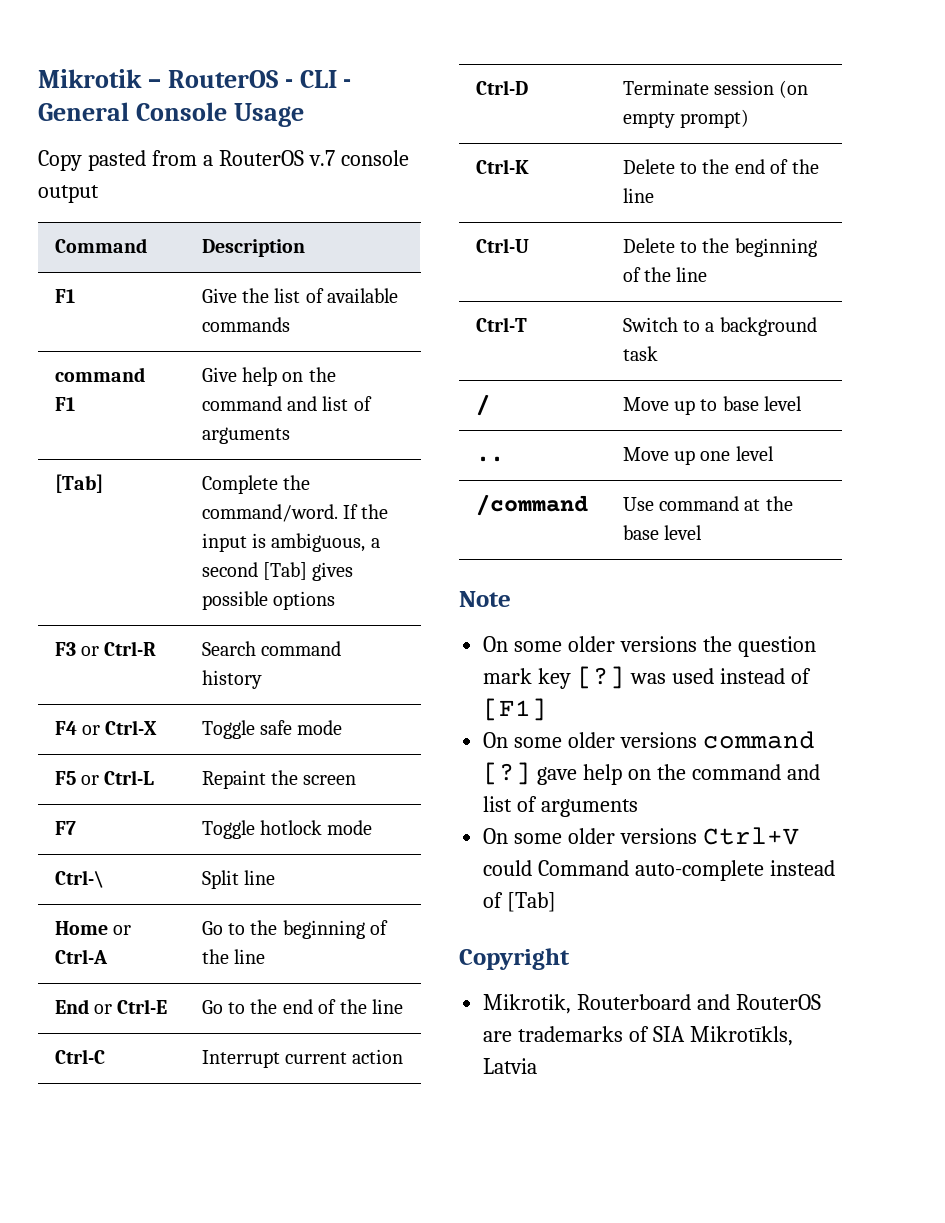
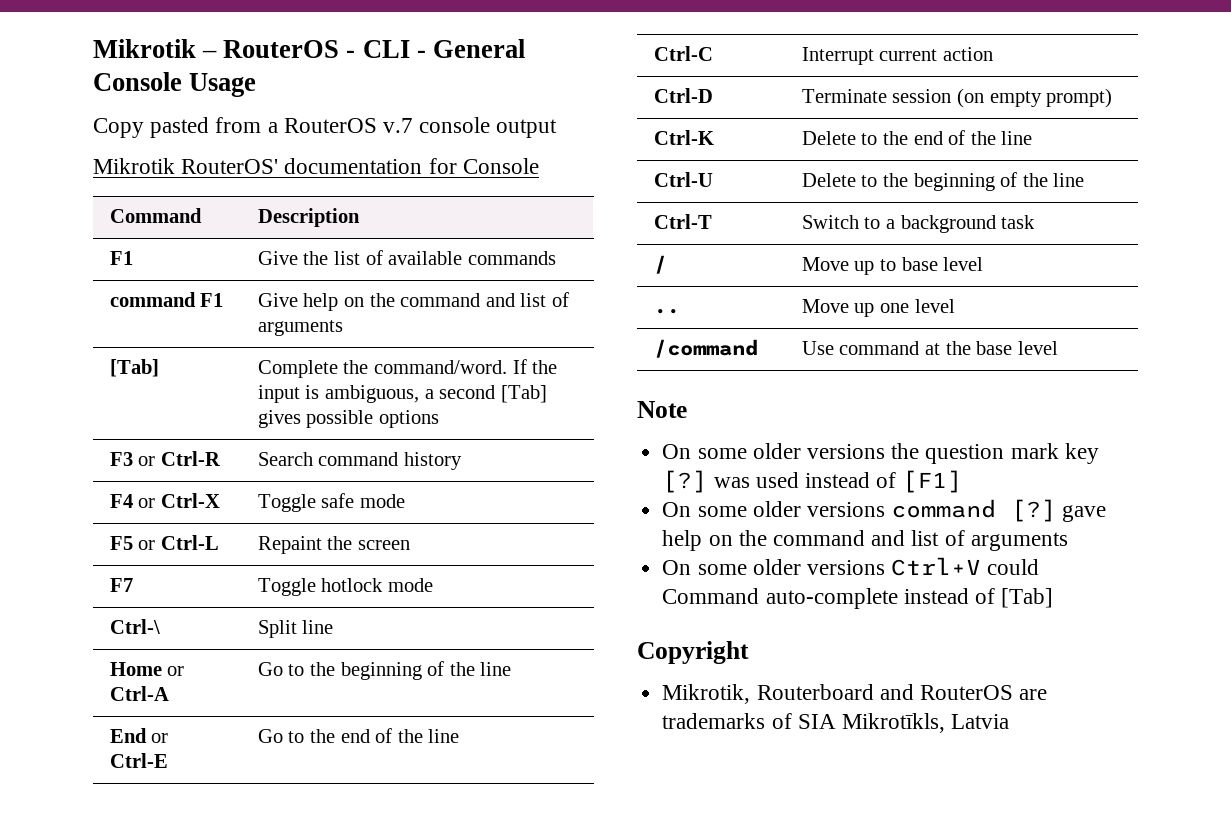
(99, 194) none -> [93,158,539,174] // Mikrotik RouterOS' documentation for Console

